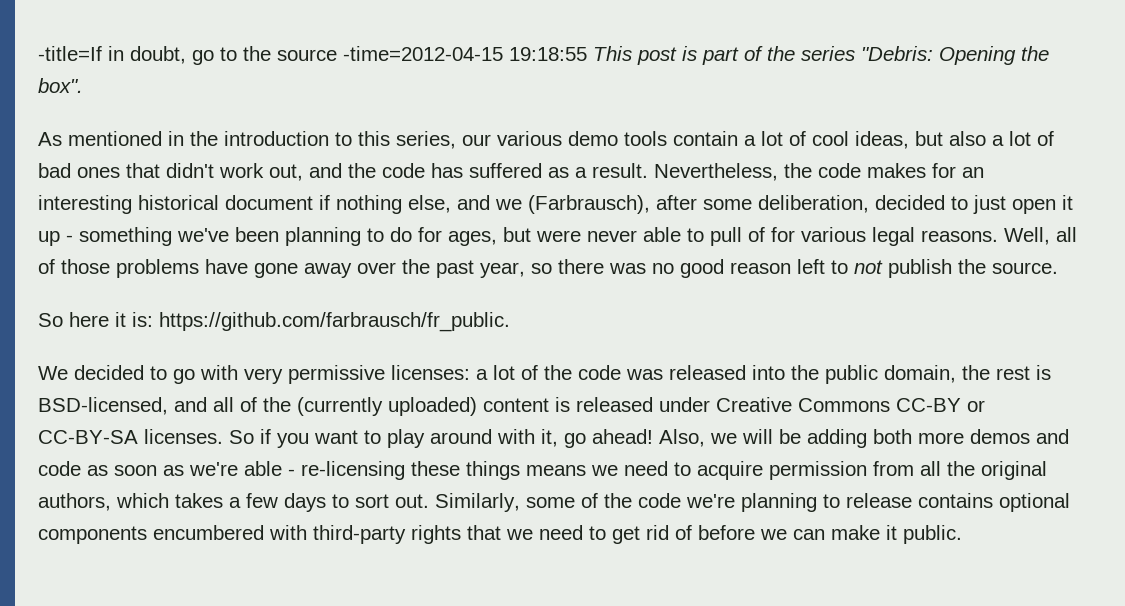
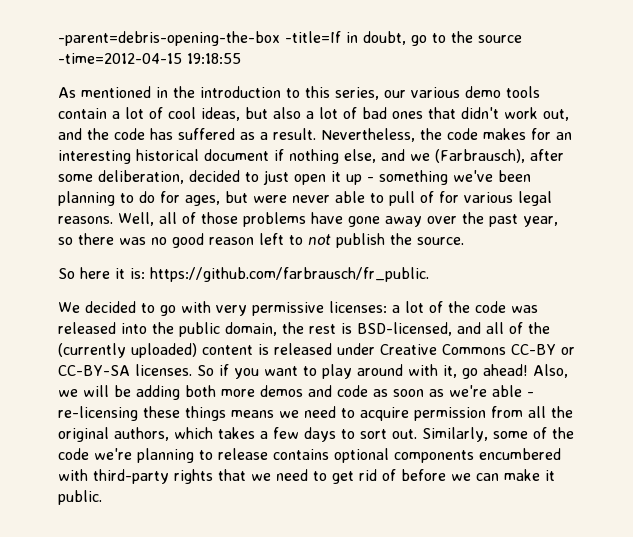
(38, 53) none -> [58,31,280,46] -parent=debris-opening-the-box
[593,46,1049,65] [38,78,83,93] This post is part of the series "Debris: Opening the box". -> (241, 58) none

